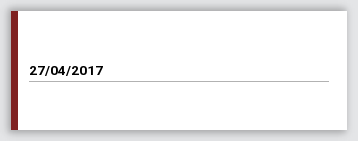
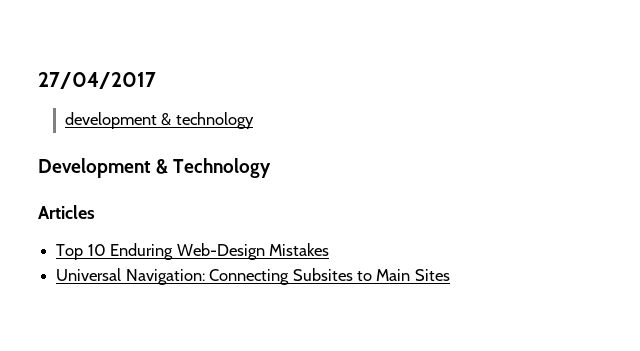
(103, 71) none -> [65,112,254,129] [38,158,272,178] [38,205,95,219] [56,243,329,260] [56,268,450,285] // development & technology // Development & Technology // Articles // Top 10 Enduring Web-Design Mistakes // Universal Navigation: Connecting Subsites to Main Sites

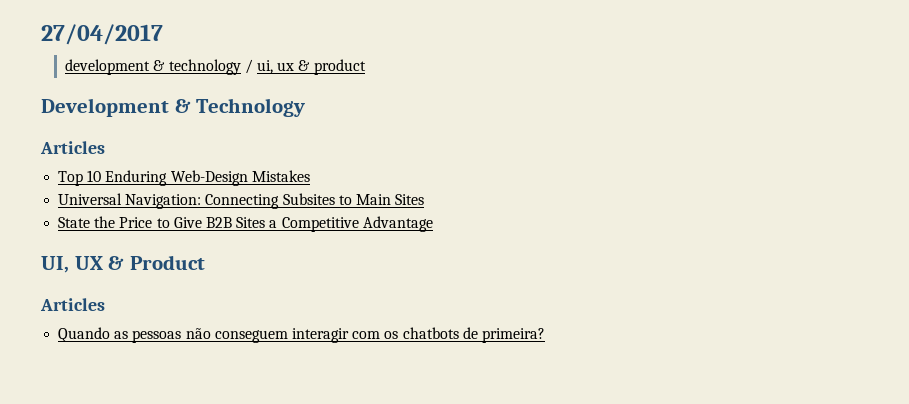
(254, 120) none -> [244,59,366,75] / ui, ux & product
(450, 275) none -> [58,216,433,232] [41,255,206,273] [40,298,105,311] [58,327,545,343] // State the Price to Give B2B Sites a Competitive Advantage // UI, UX & Product // Articles // Quando as pessoas não conseguem interagir com os chatbots de primeira?

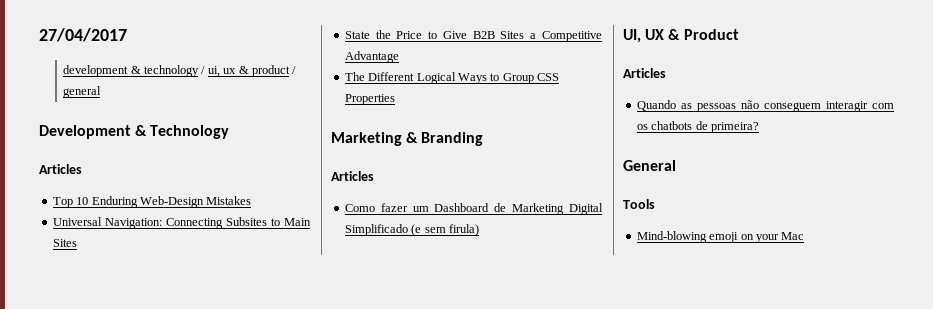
(366, 67) none -> [292,66,297,74] [63,86,102,98] / general
(433, 224) none -> [344,72,559,84] [344,94,395,105] [331,132,484,146] [331,171,374,181] [344,203,603,215] [344,224,479,236] // The Different Logical Ways to Group CSS Properties // Marketing & Branding // Articles // Como fazer um Dashboard de Marketing Digital Simplificado (e sem firula)
(545, 335) none -> [623,160,676,171] [623,199,655,209] [636,231,805,243] // General // Tools // Mind-blowing emoji on your Mac

